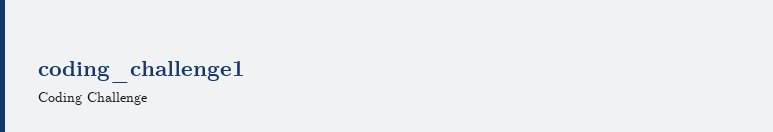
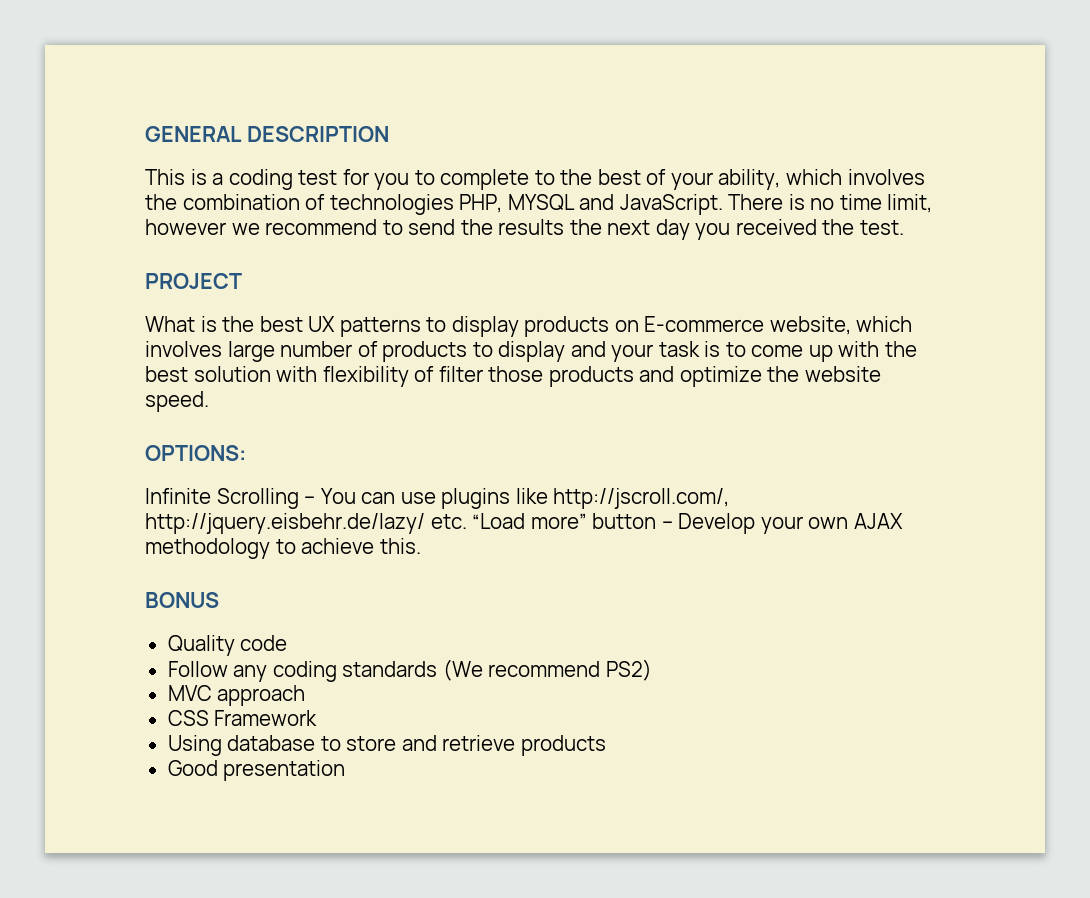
[38,61,245,83] [38,92,147,105] coding_challenge1 // Coding Challenge -> [145,126,389,142] [145,169,925,190] [145,194,933,215] [145,219,904,240] [145,273,242,289] [145,316,913,337] [145,341,918,362] [145,366,881,387] [145,391,209,412] [145,445,246,461] [145,488,730,509] [145,513,903,534] [145,538,421,559] [145,592,219,608] [167,635,288,656] [167,659,652,682] [167,685,306,706] [167,710,318,726] [167,735,606,756] [167,760,346,781] GENERAL DESCRIPTION // This is a coding test for you to complete to the best of your ability, which involves the combination of technologies PHP, MYSQL and JavaScript. There is no time limit, however we recommend to send the results the next day you received the test. // PROJECT // What is the best UX patterns to display products on E-commerce website, which involves large number of products to display and your task is to come up with the best solution with flexibility of filter those products and optimize the website speed. // OPTIONS: // Infinite Scrolling – You can use plugins like http://jscroll.com/, http://jquery.eisbehr.de/lazy/ etc. “Load more” button – Develop your own AJAX methodology to achieve this. // BONUS // Quality code // Follow any coding standards (We recommend PS2) // MVC approach // CSS Framework // Using database to store and retrieve products // Good presentation

